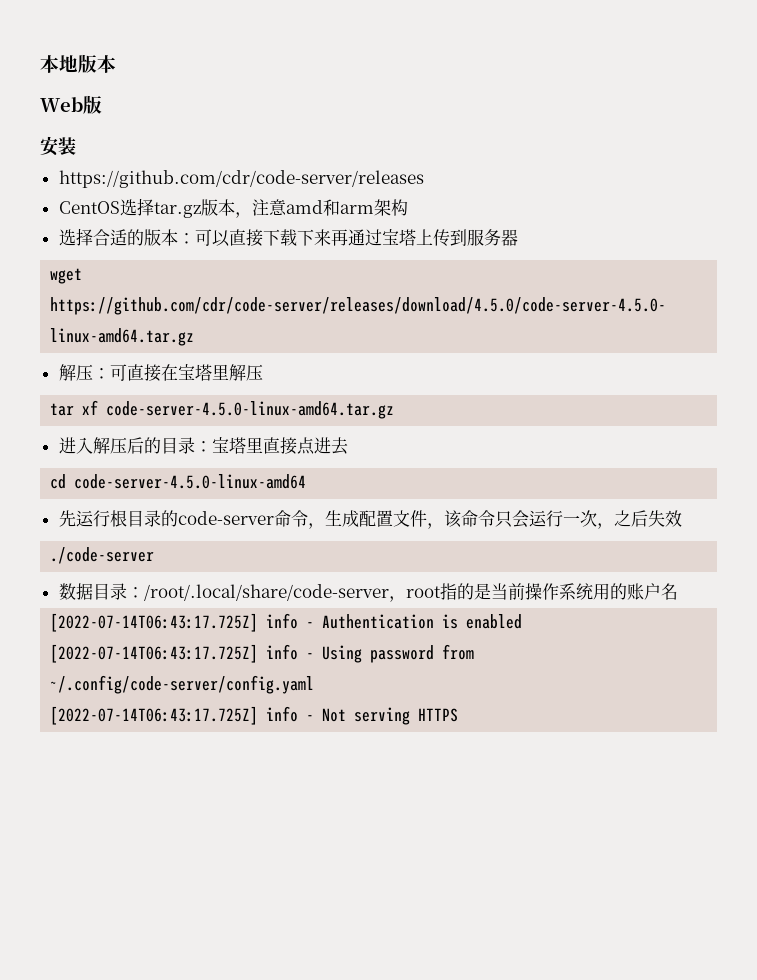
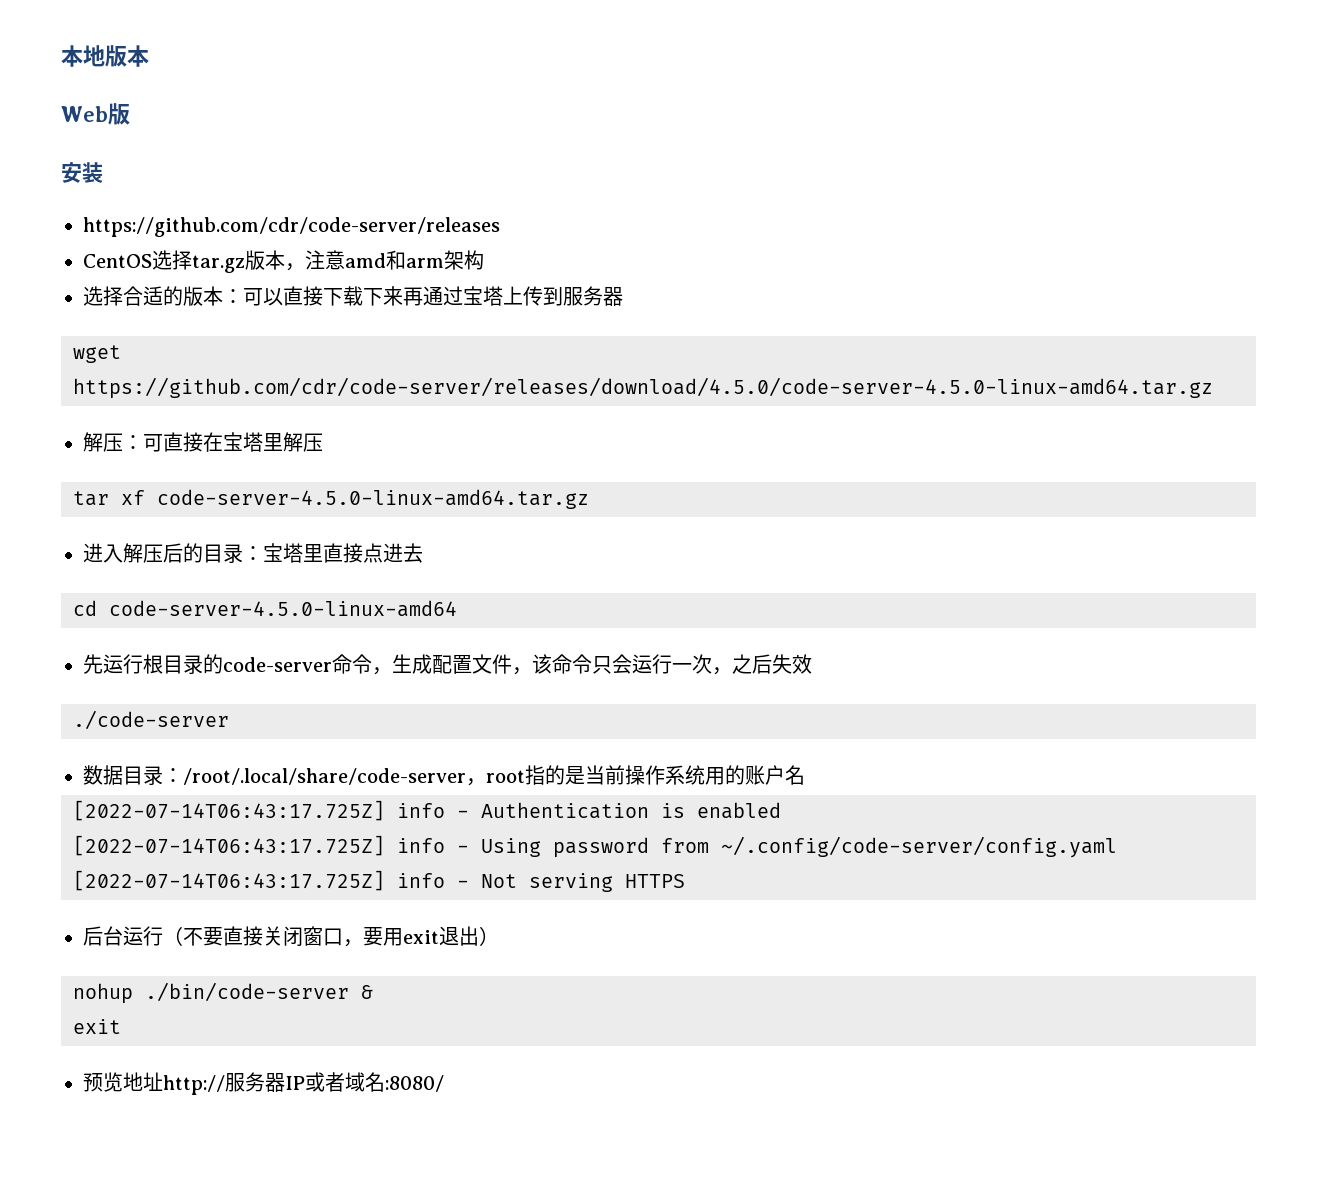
(459, 715) none -> [83,926,499,947] [73,982,373,1004] [73,1019,121,1034] [83,1072,444,1095] // 后台运行（不要直接关闭窗口，要用exit退出） // nohup ./bin/code-server & // exit // 预览地址http://服务器IP或者域名:8080/

